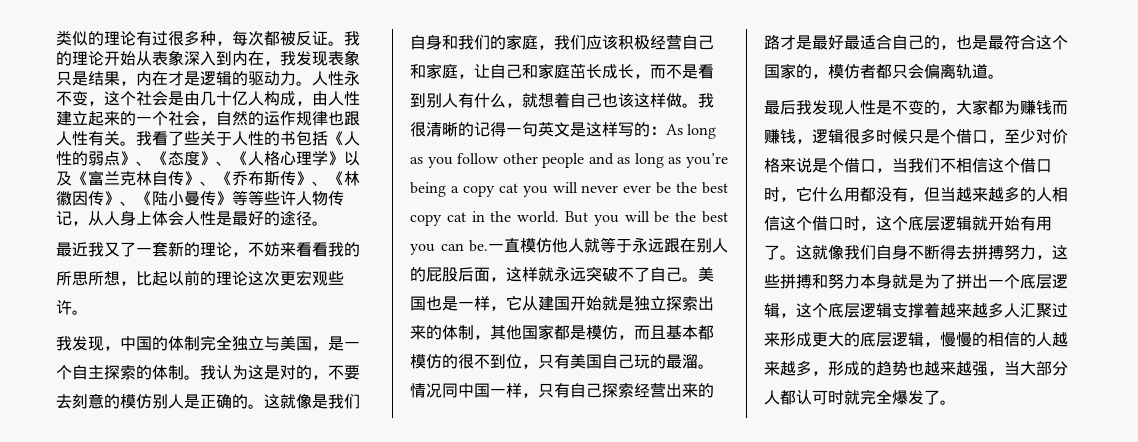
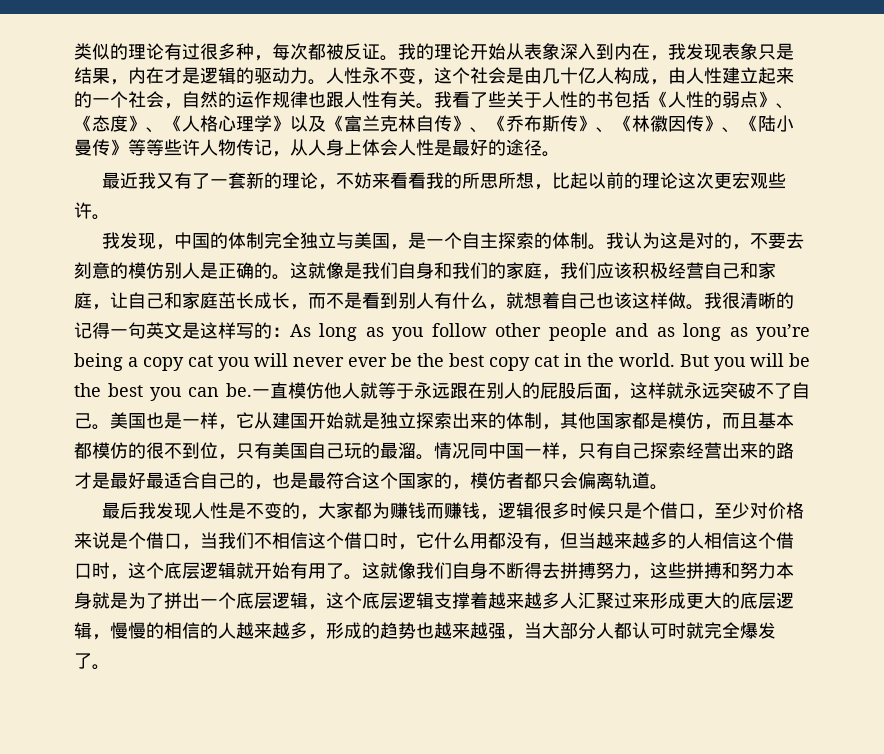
(120, 249) none -> [173,172,192,189] 有

